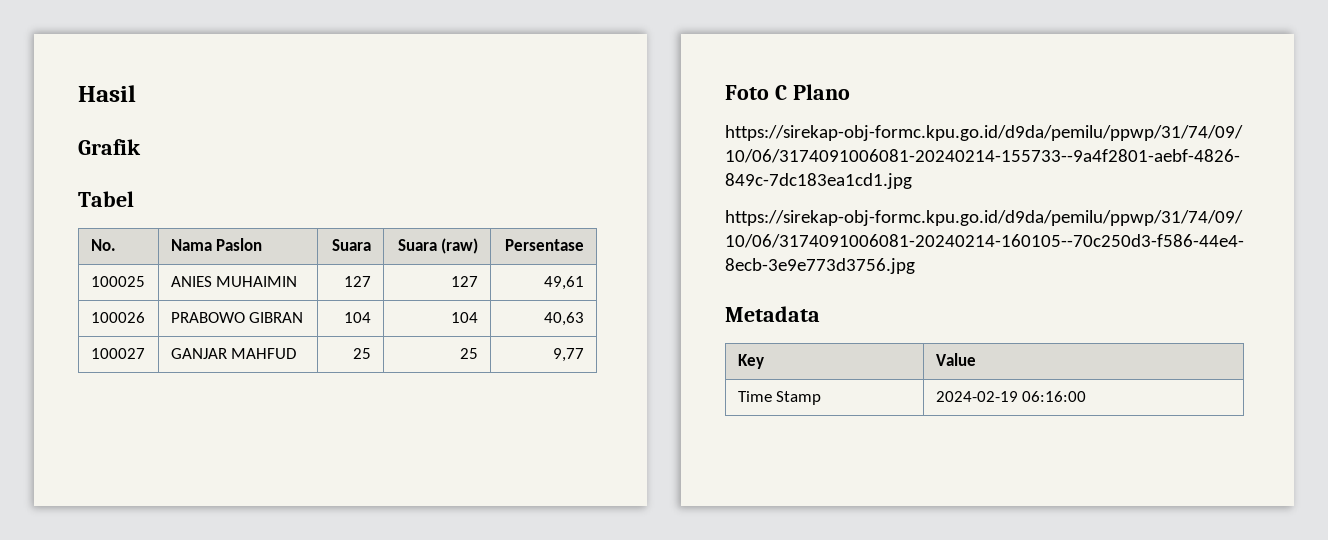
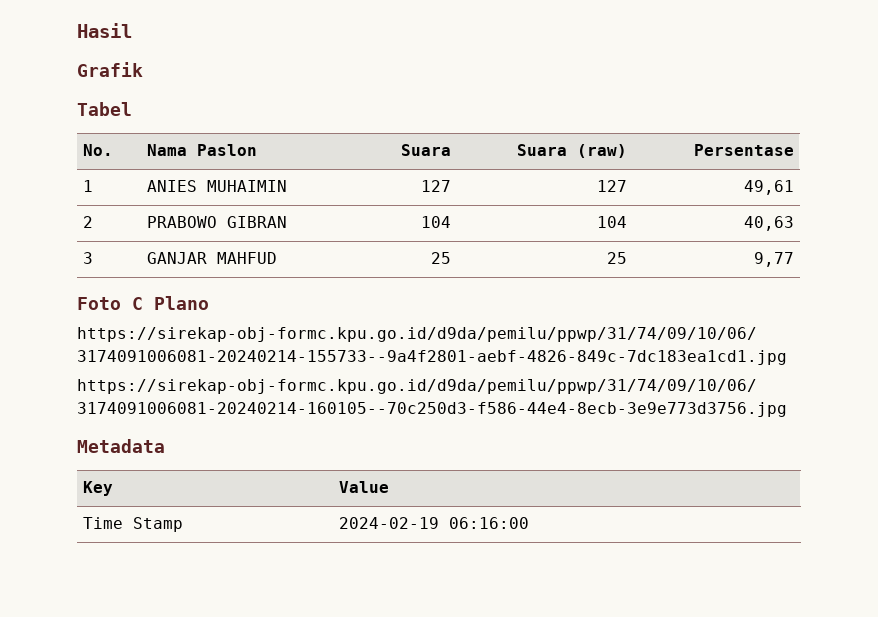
[90,276,145,287] 100025 -> [83,180,94,192] 1
[90,312,145,323] 100026 -> [83,216,94,228] 2
[90,348,145,359] 100027 -> [83,252,94,264] 3

